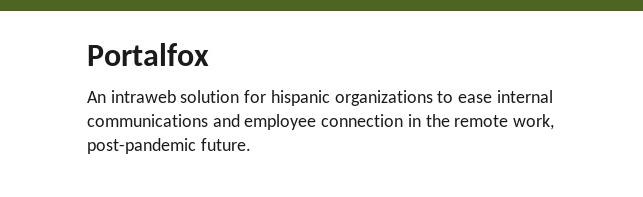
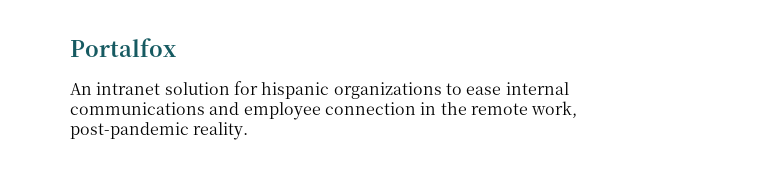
[110,90,176,103] intraweb -> [96,82,161,95] intranet
[200,138,251,151] future. -> [193,122,249,140] reality.

